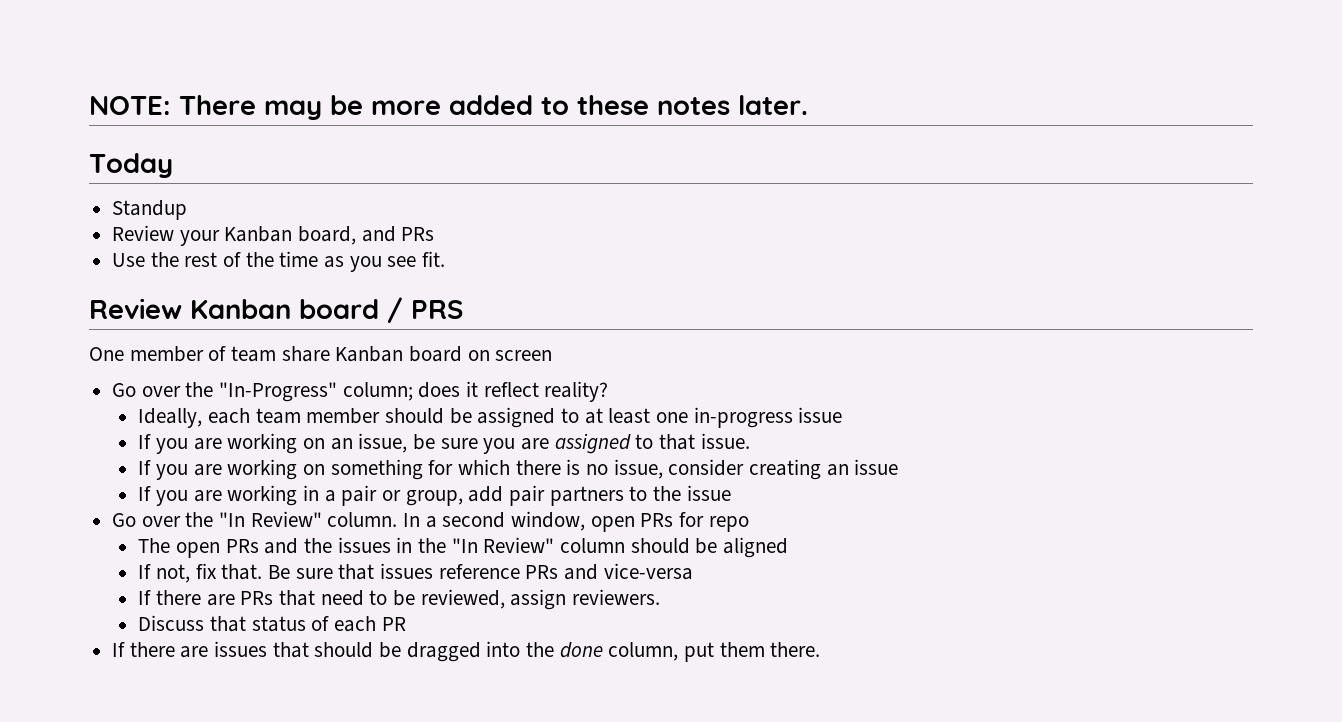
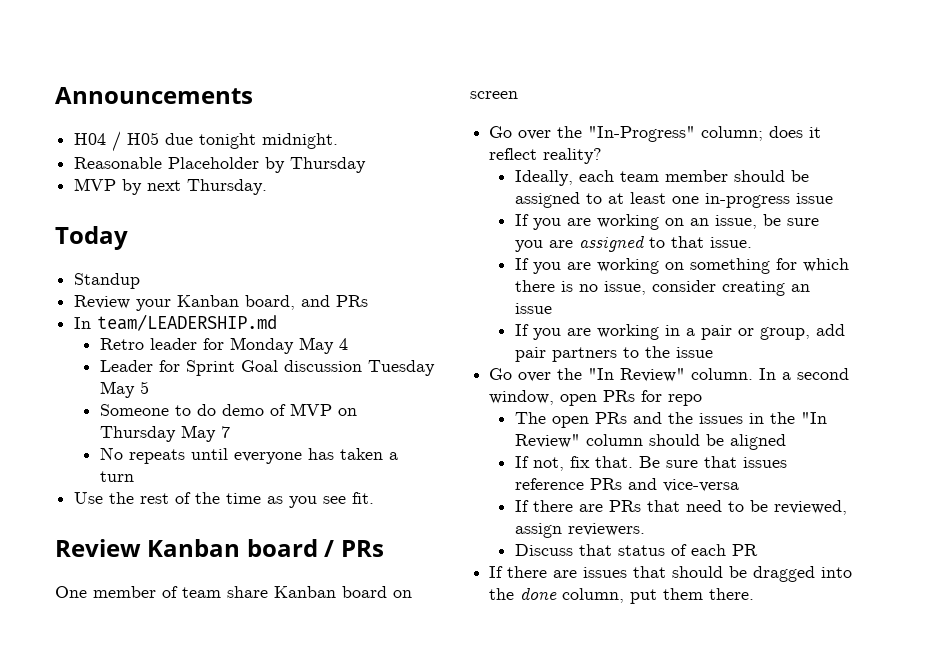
[89,95,808,120] NOTE: There may be more added to these notes later. -> [55,87,253,104] [74,131,339,152] [74,157,367,173] [74,178,268,195] Announcements // H04 / H05 due tonight midnight. // Reasonable Placeholder by Thursday // MVP by next Thursday.
(435, 234) none -> [74,314,278,331] [100,337,349,354] [100,360,436,376] [100,381,150,398] [100,403,358,416] [100,425,231,442] [100,447,399,464] [100,471,135,482] // In team/LEADERSHIP.md // Retro leader for Monday May 4 // Leader for Sprint Goal discussion Tuesday May 5 // Someone to do demo of MVP on Thursday May 7 // No repeats until everyone has taken a turn
[411,300,463,319] PRS -> [340,540,384,557] PRs

